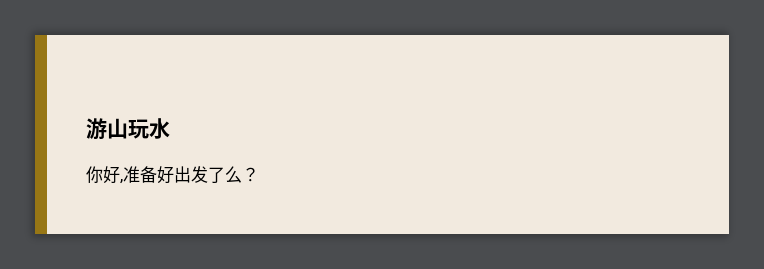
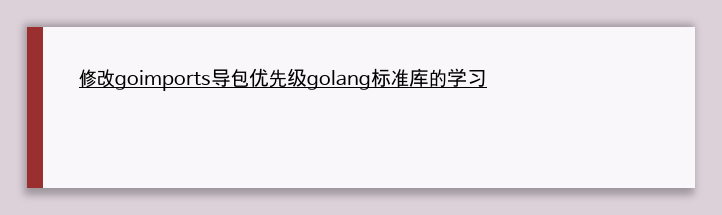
[86,118,170,140] [86,166,259,184] 游山玩水 // 你好,准备好出发了么？ -> [79,68,487,91] 修改goimports导包优先级golang标准库的学习

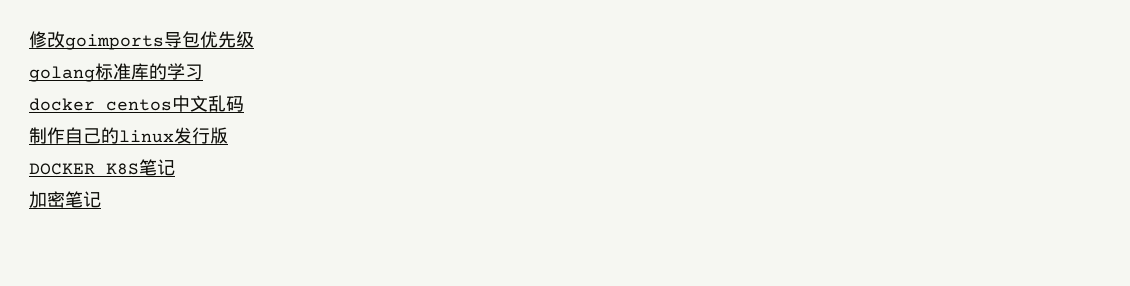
(307, 77) none -> (254, 39) //
(487, 78) none -> [29,95,244,112] [29,127,228,144] [29,159,175,176] [29,191,101,208] // docker centos中文乱码 // 制作自己的linux发行版 // DOCKER K8S笔记 // 加密笔记

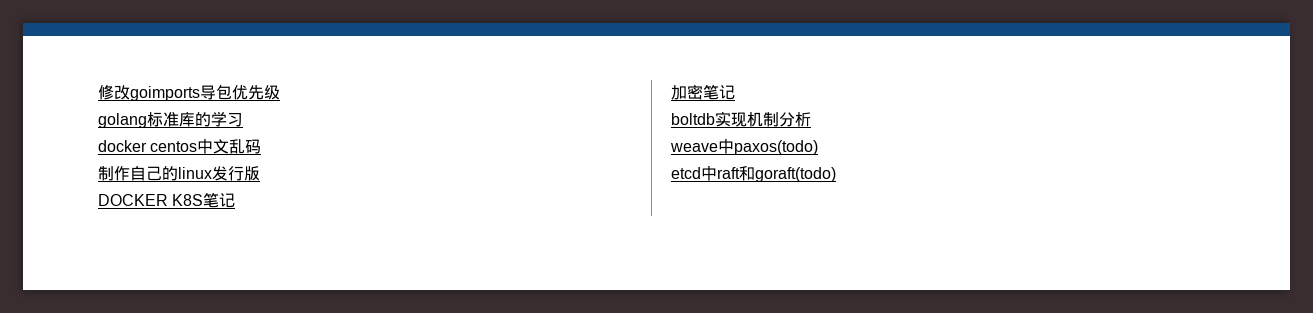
(101, 199) none -> [671,111,811,127] [670,139,818,155] [671,166,836,182] // boltdb实现机制分析 // weave中paxos(todo) // etcd中raft和goraft(todo)

